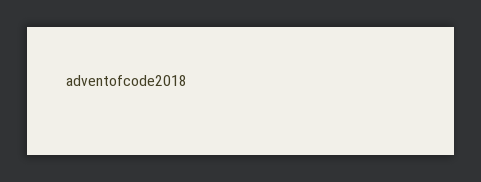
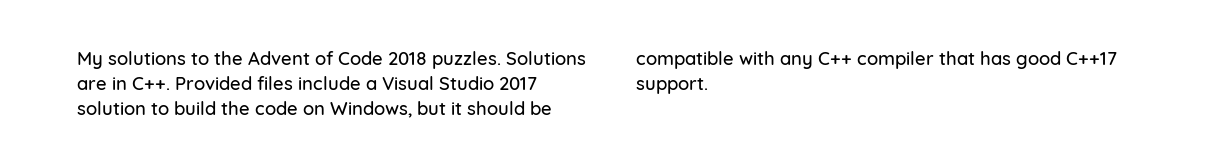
[66,75,187,86] adventofcode2018 -> [77,51,586,69] [77,76,537,90] [77,101,552,118] [636,51,1117,69] [636,78,708,94] My solutions to the Advent of Code 2018 puzzles. Solutions are in C++. Provided files include a Visual Studio 2017 solution to build the code on Windows, but it should be compatible with any C++ compiler that has good C++17 support.

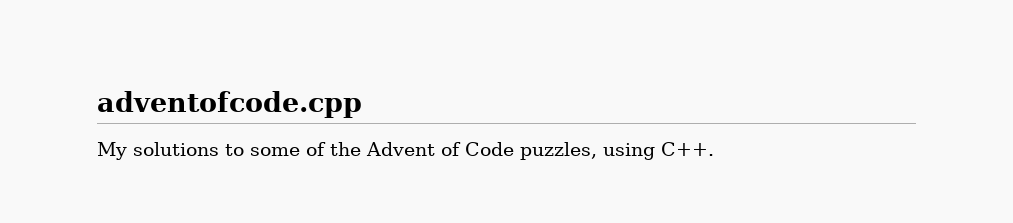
(77, 60) none -> [97,91,362,118] adventofcode.cpp //
(209, 59) none -> [250,142,326,156] some of
[388,51,586,69] [77,76,537,90] [77,101,552,118] [636,51,1117,69] [636,78,708,94] 2018 puzzles. Solutions are in C++. Provided files include a Visual Studio 2017 solution to build the code on Windows, but it should be compatible with any C++ compiler that has good C++17 support. -> [520,142,714,160] puzzles, using C++.

